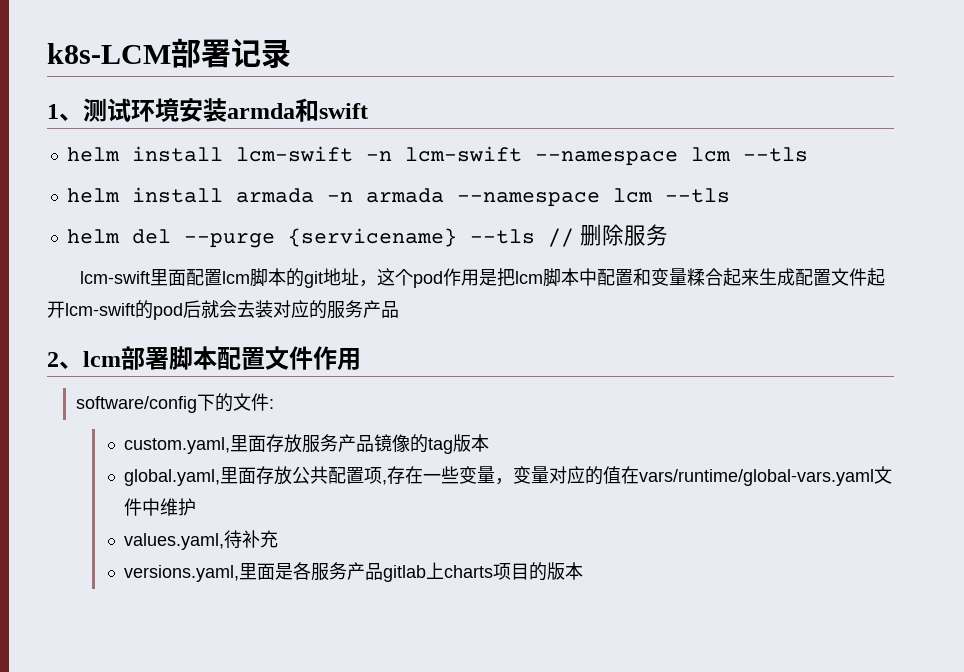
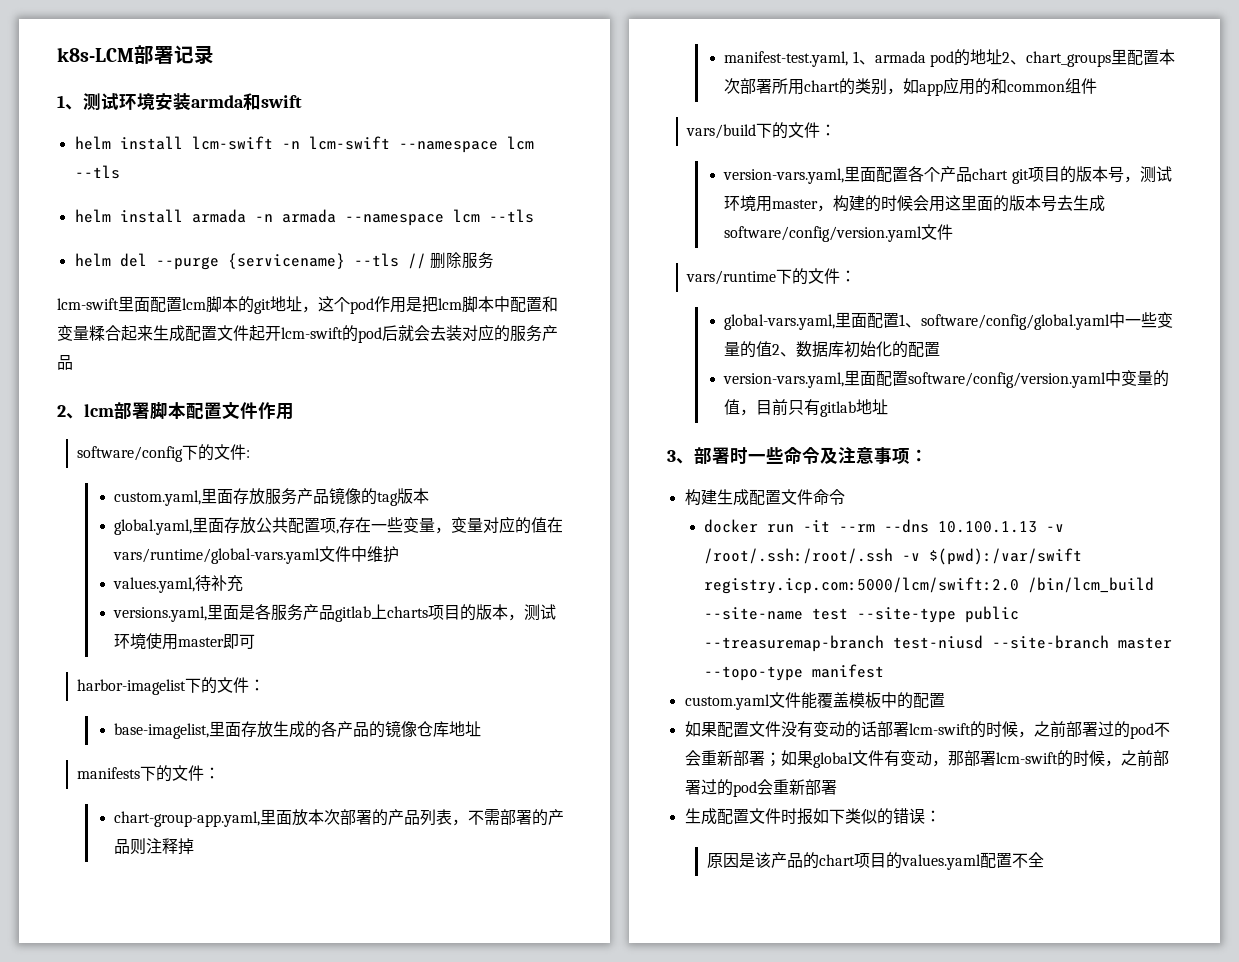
(584, 571) none -> [508,604,557,621] [114,633,256,650] [76,677,265,695] [114,720,482,739] [76,765,220,782] [114,809,565,827] [114,838,195,855] [724,49,1175,67] [724,77,1098,96] [685,122,836,139] [723,166,1172,184] [724,195,1106,212] [724,224,954,242] [685,268,856,285] [724,312,1174,330] [724,341,941,358] [723,370,1170,388] [724,399,889,417] [667,447,928,465] [684,489,845,506] [704,519,1065,533] [704,548,1083,565] [704,577,1155,594] [704,606,1020,623] [704,635,1173,652] [704,664,885,681] [684,692,945,710] [684,721,1170,739] [684,750,1169,768] [684,779,837,797] [684,808,941,825] [706,852,1044,870] ，测试环境使用master即可 // harbor-imagelist下的文件： // base-imagelist,里面存放生成的各产品的镜像仓库地址 // manifests下的文件： // chart-group-app.yaml,里面放本次部署的产品列表，不需部署的产品则注释掉 // manifest-test.yaml, 1、armada pod的地址2、chart_groups里配置本次部署所用chart的类别，如app应用的和common组件 // vars/build下的文件： // version-vars.yaml,里面配置各个产品chart git项目的版本号，测试环境用master，构建的时候会用这里面的版本号去生成software/config/version.yaml文件 // vars/runtime下的文件： // global-vars.yaml,里面配置1、software/config/global.yaml中一些变量的值2、数据库初始化的配置 // version-vars.yaml,里面配置software/config/version.yaml中变量的值，目前只有gitlab地址 // 3、部署时一些命令及注意事项： // 构建生成配置文件命令 // docker run -it --rm --dns 10.100.1.13 -v /root/.ssh:/root/.ssh -v $(pwd):/var/swift registry.icp.com:5000/lcm/swift:2.0 /bin/lcm_build --site-name test --site-type public --treasuremap-branch test-niusd --site-branch master --topo-type manifest // custom.yaml文件能覆盖模板中的配置 // 如果配置文件没有变动的话部署lcm-swift的时候，之前部署过的pod不会重新部署；如果global文件有变动，那部署lcm-swift的时候，之前部署过的pod会重新部署 // 生成配置文件时报如下类似的错误： // 原因是该产品的chart项目的values.yaml配置不全

